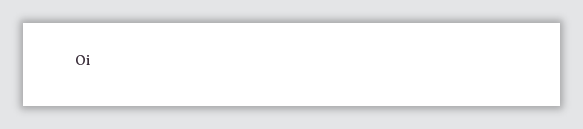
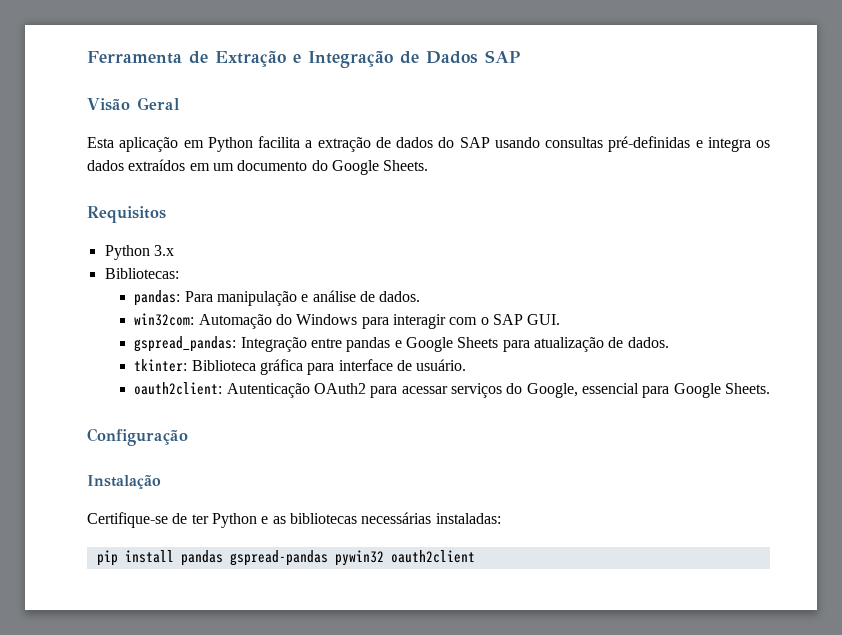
[75,55,90,65] Oi -> [87,50,520,68] [87,97,180,111] [87,136,770,152] [87,159,429,175] [87,206,166,223] [104,245,174,260] [104,268,179,279] [134,290,421,306] [134,313,561,329] [134,336,669,352] [134,359,467,375] [134,382,770,398] [87,428,188,446] [87,474,161,489] [87,512,501,528] [96,550,475,566] Ferramenta de Extração e Integração de Dados SAP // Visão Geral // Esta aplicação em Python facilita a extração de dados do SAP usando consultas pré-definidas e integra os dados extraídos em um documento do Google Sheets. // Requisitos // Python 3.x // Bibliotecas: // pandas: Para manipulação e análise de dados. // win32com: Automação do Windows para interagir com o SAP GUI. // gspread_pandas: Integração entre pandas e Google Sheets para atualização de dados. // tkinter: Biblioteca gráfica para interface de usuário. // oauth2client: Autenticação OAuth2 para acessar serviços do Google, essencial para Google Sheets. // Configuração // Instalação // Certifique-se de ter Python e as bibliotecas necessárias instaladas: // pip install pandas gspread-pandas pywin32 oauth2client

